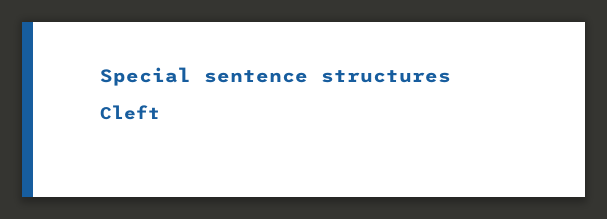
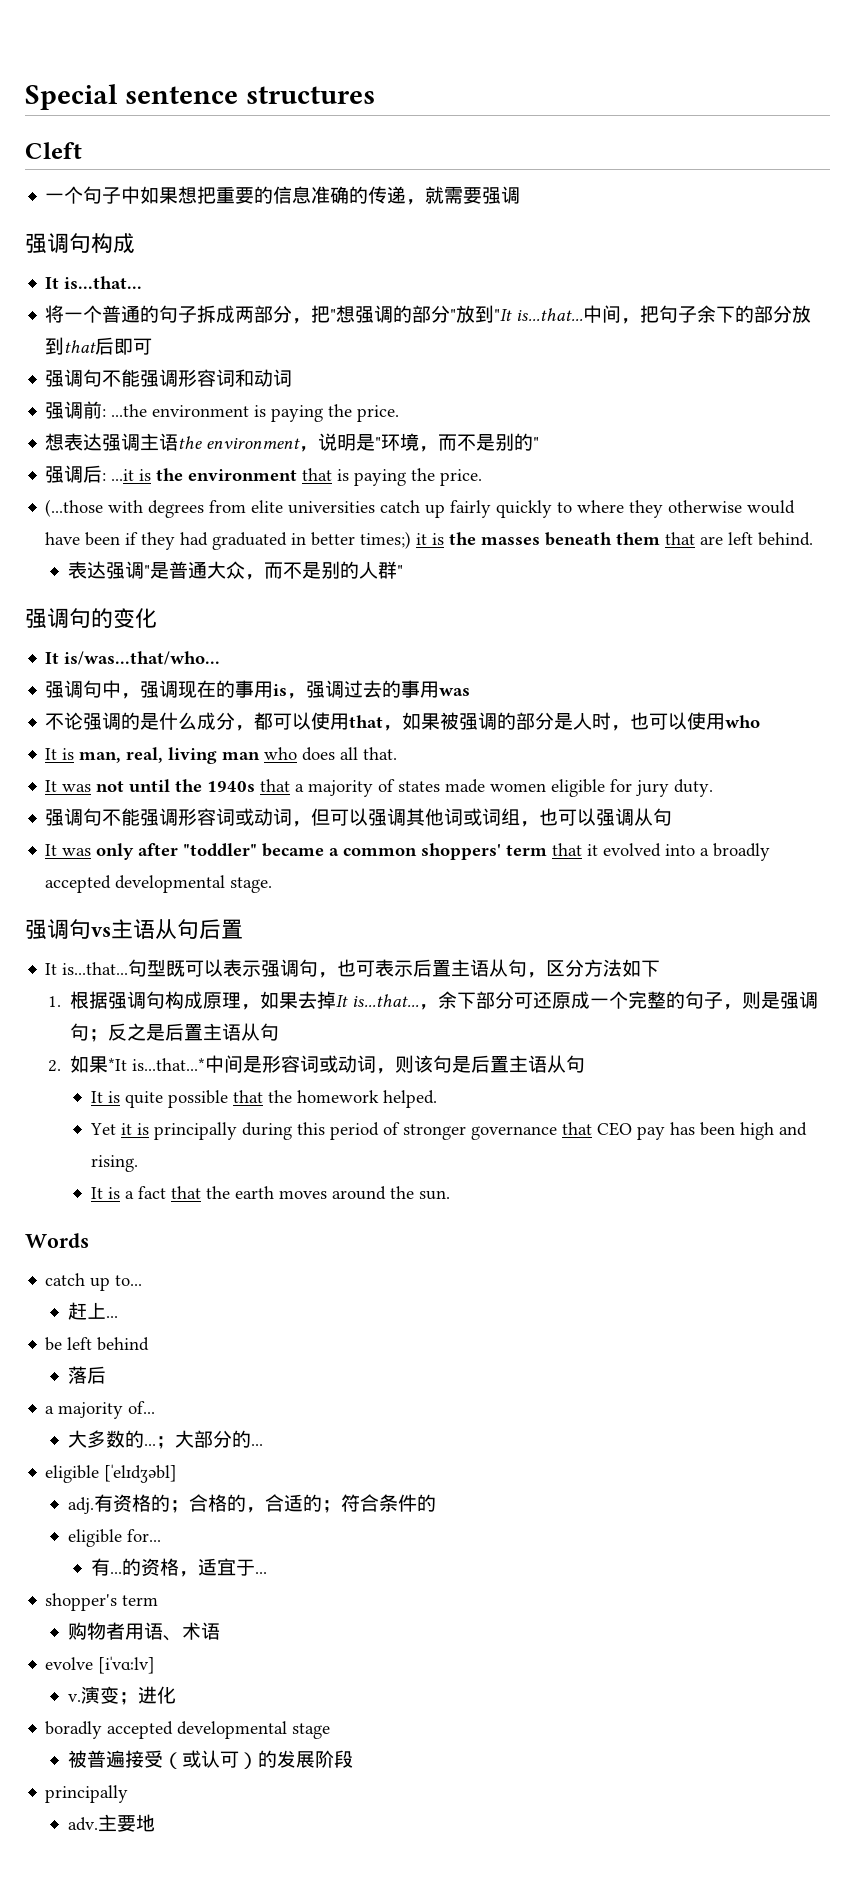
(160, 112) none -> [45,186,521,205] [25,233,135,254] [45,276,143,289] [45,305,812,324] [45,337,153,355] [45,369,293,387] [45,401,400,422] [45,433,540,452] [45,465,483,486] [45,499,796,518] [45,531,814,550] [68,561,404,580] [25,608,157,629] [45,651,221,665] [45,680,471,699] [45,712,761,731] [45,747,398,764] [45,779,714,797] [45,808,673,827] [45,843,771,861] [45,875,273,893] [25,919,243,940] [45,959,661,978] [47,991,819,1010] [70,1023,280,1042] [47,1055,586,1074] [90,1090,437,1108] [89,1122,807,1140] [90,1155,138,1172] [90,1186,450,1200] [25,1233,89,1248] [45,1273,143,1291] [68,1302,119,1320] [45,1337,150,1351] [68,1366,107,1384] [45,1401,156,1419] [68,1430,264,1449] [45,1464,178,1483] [68,1494,437,1514] [68,1529,162,1547] [90,1558,267,1577] [45,1593,159,1611] [68,1622,221,1641] [45,1656,156,1674] [68,1686,177,1705] [45,1721,331,1739] [68,1750,354,1769] [45,1785,129,1803] [68,1814,156,1832] // 一个句子中如果想把重要的信息准确的传递，就需要强调 // 强调句构成 // It is...that... // 将一个普通的句子拆成两部分，把"想强调的部分"放到"It is...that...中间，把句子余下的部分放到that后即可 // 强调句不能强调形容词和动词 // 强调前: ...the environment is paying the price. // 想表达强调主语the environment，说明是"环境，而不是别的" // 强调后: ...it is the environment that is paying the price. // (...those with degrees from elite universities catch up fairly quickly to where they otherwise would have been if they had graduated in better times;) it is the masses beneath them that are left behind. // 表达强调"是普通大众，而不是别的人群" // 强调句的变化 // It is/was...that/who... // 强调句中，强调现在的事用is，强调过去的事用was // 不论强调的是什么成分，都可以使用that，如果被强调的部分是人时，也可以使用who // It is man, real, living man who does all that. // It was not until the 1940s that a majority of states made women eligible for jury duty. // 强调句不能强调形容词或动词，但可以强调其他词或词组，也可以强调从句 // It was only after "toddler" became a common shoppers' term that it evolved into a broadly accepted developmental stage. // 强调句vs主语从句后置 // It is...that...句型既可以表示强调句，也可表示后置主语从句，区分方法如下 // 1.根据强调句构成原理，如果去掉It is...that...，余下部分可还原成一个完整的句子，则是强调句；反之是后置主语从句 // 2.如果*It is...that...*中间是形容词或动词，则该句是后置主语从句 // It is quite possible that the homework helped. // Yet it is principally during this period of stronger governance that CEO pay has been high and rising. // It is a fact that the earth moves around the sun. // Words // catch up to... // 赶上... // be left behind // 落后 // a majority of... // 大多数的...；大部分的... // eligible [ˈelɪdʒəbl] // adj.有资格的；合格的，合适的；符合条件的 // eligible for... // 有...的资格，适宜于... // shopper's term // 购物者用语、术语 // evolve [iˈvɑːlv] // v.演变；进化 // boradly accepted developmental stage // 被普遍接受（或认可）的发展阶段 // principally // adv.主要地

